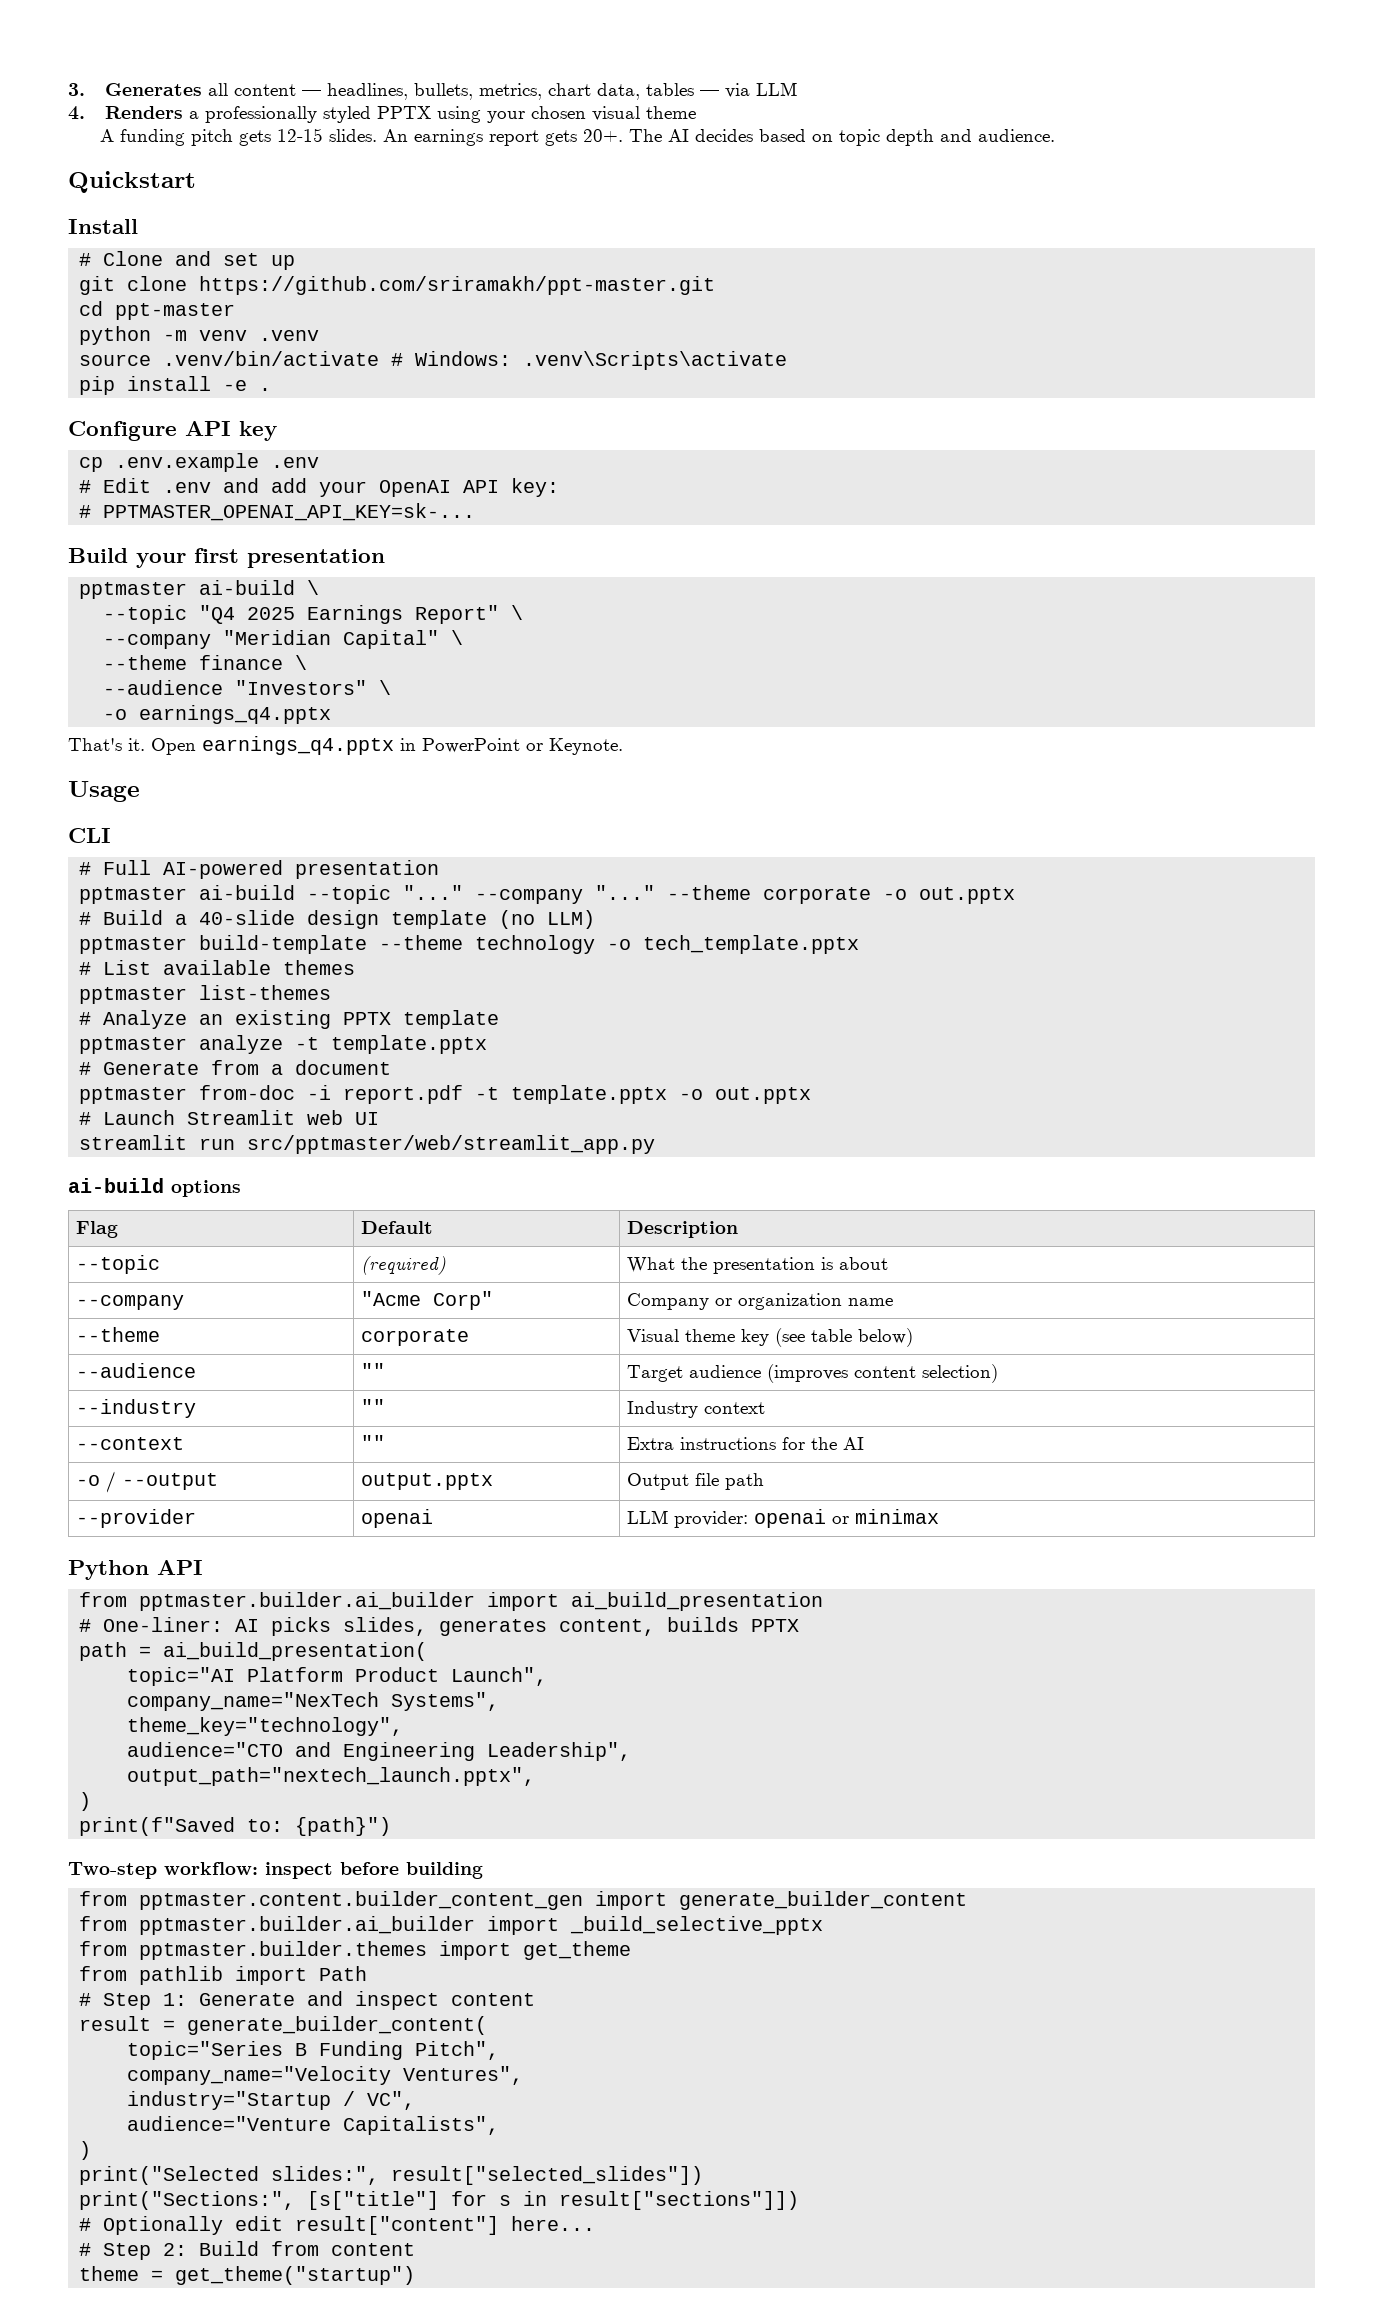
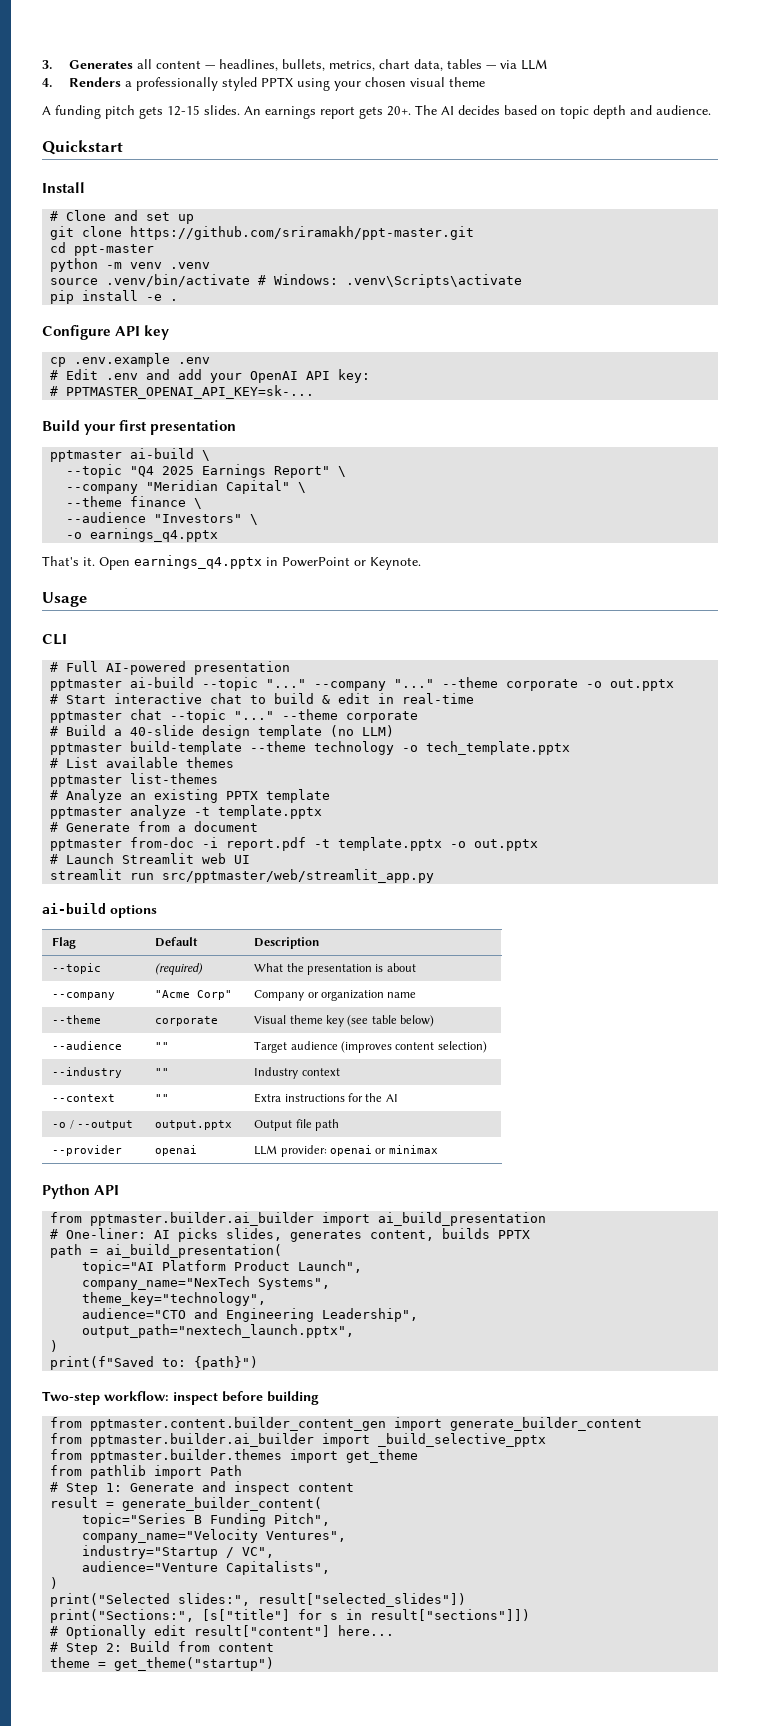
(1016, 895) none -> [50,693,475,704] [50,709,419,723] // # Start interactive chat to build & edit in real-time // pptmaster chat --topic "..." --theme corporate

